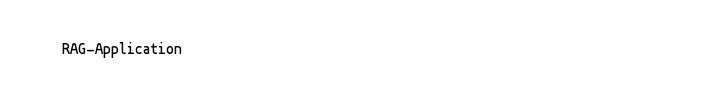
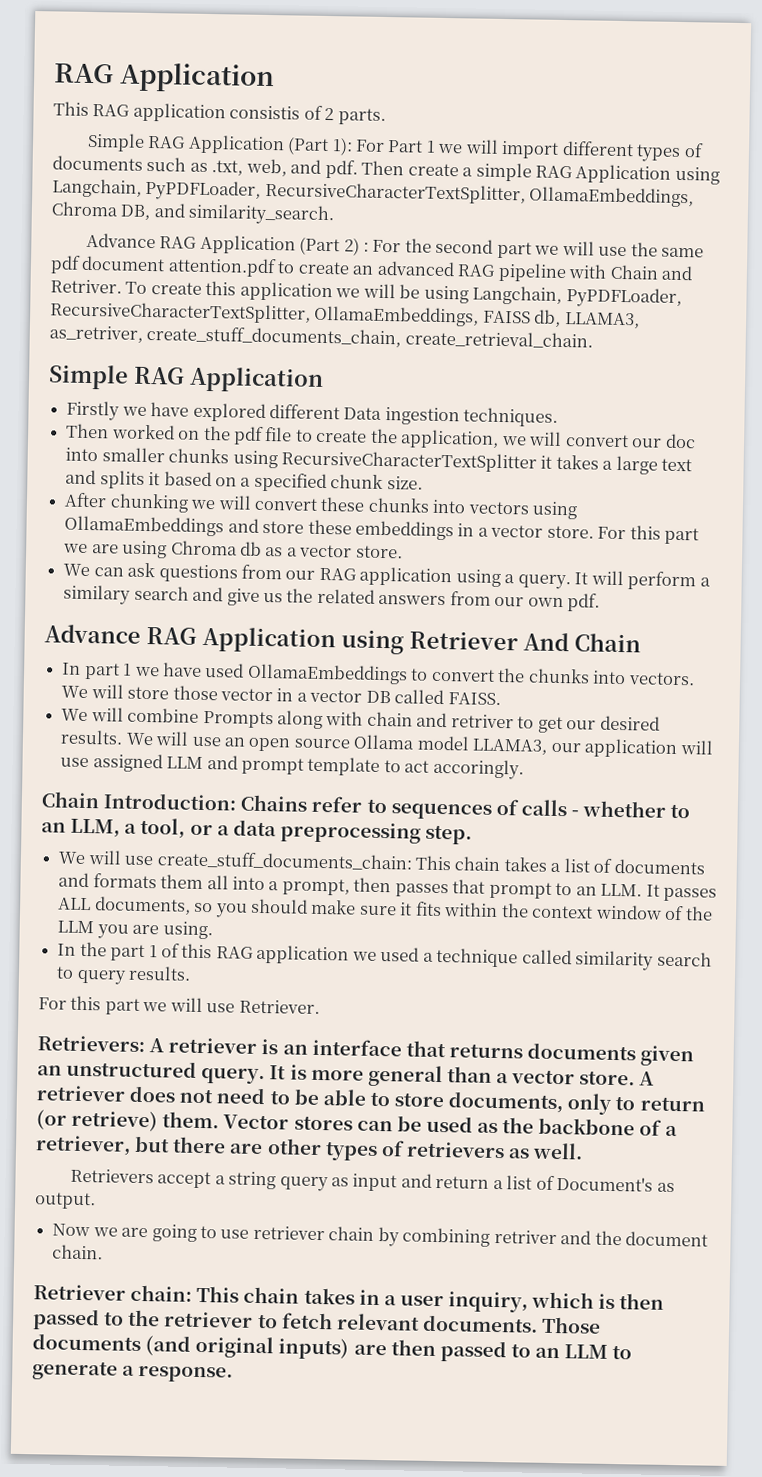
[62,42,182,58] RAG-Application -> [54,62,276,94] [53,101,386,125] [86,132,704,162] [52,155,720,185] [52,178,695,208] [51,201,336,226] [85,232,705,259] [50,255,694,283] [50,279,682,309] [50,301,640,329] [49,325,593,349] [48,364,324,393] [66,400,559,427] [66,423,696,449] [65,447,693,475] [65,469,423,493] [64,492,579,520] [64,515,700,545] [63,540,403,559] [63,562,711,591] [63,584,601,612] [44,624,641,655] [62,662,695,686] [61,684,501,706] [61,707,660,734] [60,729,714,759] [60,753,524,780] [41,791,691,820] [41,817,473,845] [58,850,705,875] [58,872,717,902] [58,896,713,921] [57,920,213,940] [57,941,712,971] [56,965,192,985] [38,995,320,1015] [37,1035,695,1067] [37,1059,655,1088] [36,1085,705,1115] [36,1109,678,1137] [35,1135,584,1161] [69,1168,675,1193] [34,1192,96,1210] [52,1223,709,1247] [52,1244,104,1260] [33,1284,665,1313] [32,1308,602,1334] [32,1333,633,1363] [32,1360,234,1383] RAG Application // This RAG application consistis of 2 parts. // Simple RAG Application (Part 1): For Part 1 we will import different types of documents such as .txt, web, and pdf. Then create a simple RAG Application using Langchain, PyPDFLoader, RecursiveCharacterTextSplitter, OllamaEmbeddings, Chroma DB, and similarity_search. // Advance RAG Application (Part 2) : For the second part we will use the same pdf document attention.pdf to create an advanced RAG pipeline with Chain and Retriver. To create this application we will be using Langchain, PyPDFLoader, RecursiveCharacterTextSplitter, OllamaEmbeddings, FAISS db, LLAMA3, as_retriver, create_stuff_documents_chain, create_retrieval_chain. // Simple RAG Application // Firstly we have explored different Data ingestion techniques. // Then worked on the pdf file to create the application, we will convert our doc into smaller chunks using RecursiveCharacterTextSplitter it takes a large text and splits it based on a specified chunk size. // After chunking we will convert these chunks into vectors using OllamaEmbeddings and store these embeddings in a vector store. For this part we are using Chroma db as a vector store. // We can ask questions from our RAG application using a query. It will perform a similary search and give us the related answers from our own pdf. // Advance RAG Application using Retriever And Chain // In part 1 we have used OllamaEmbeddings to convert the chunks into vectors. We will store those vector in a vector DB called FAISS. // We will combine Prompts along with chain and retriver to get our desired results. We will use an open source Ollama model LLAMA3, our application will use assigned LLM and prompt template to act accoringly. // Chain Introduction: Chains refer to sequences of calls - whether to an LLM, a tool, or a data preprocessing step. // We will use create_stuff_documents_chain: This chain takes a list of documents and formats them all into a prompt, then passes that prompt to an LLM. It passes ALL documents, so you should make sure it fits within the context window of the LLM you are using. // In the part 1 of this RAG application we used a technique called similarity search to query results. // For this part we will use Retriever. // Retrievers: A retriever is an interface that returns documents given an unstructured query. It is more general than a vector store. A retriever does not need to be able to store documents, only to return (or retrieve) them. Vector stores can be used as the backbone of a retriever, but there are other types of retrievers as well. // Retrievers accept a string query as input and return a list of Document's as output. // Now we are going to use retriever chain by combining retriver and the document chain. // Retriever chain: This chain takes in a user inquiry, which is then passed to the retriever to fetch relevant documents. Those documents (and original inputs) are then passed to an LLM to generate a response.

